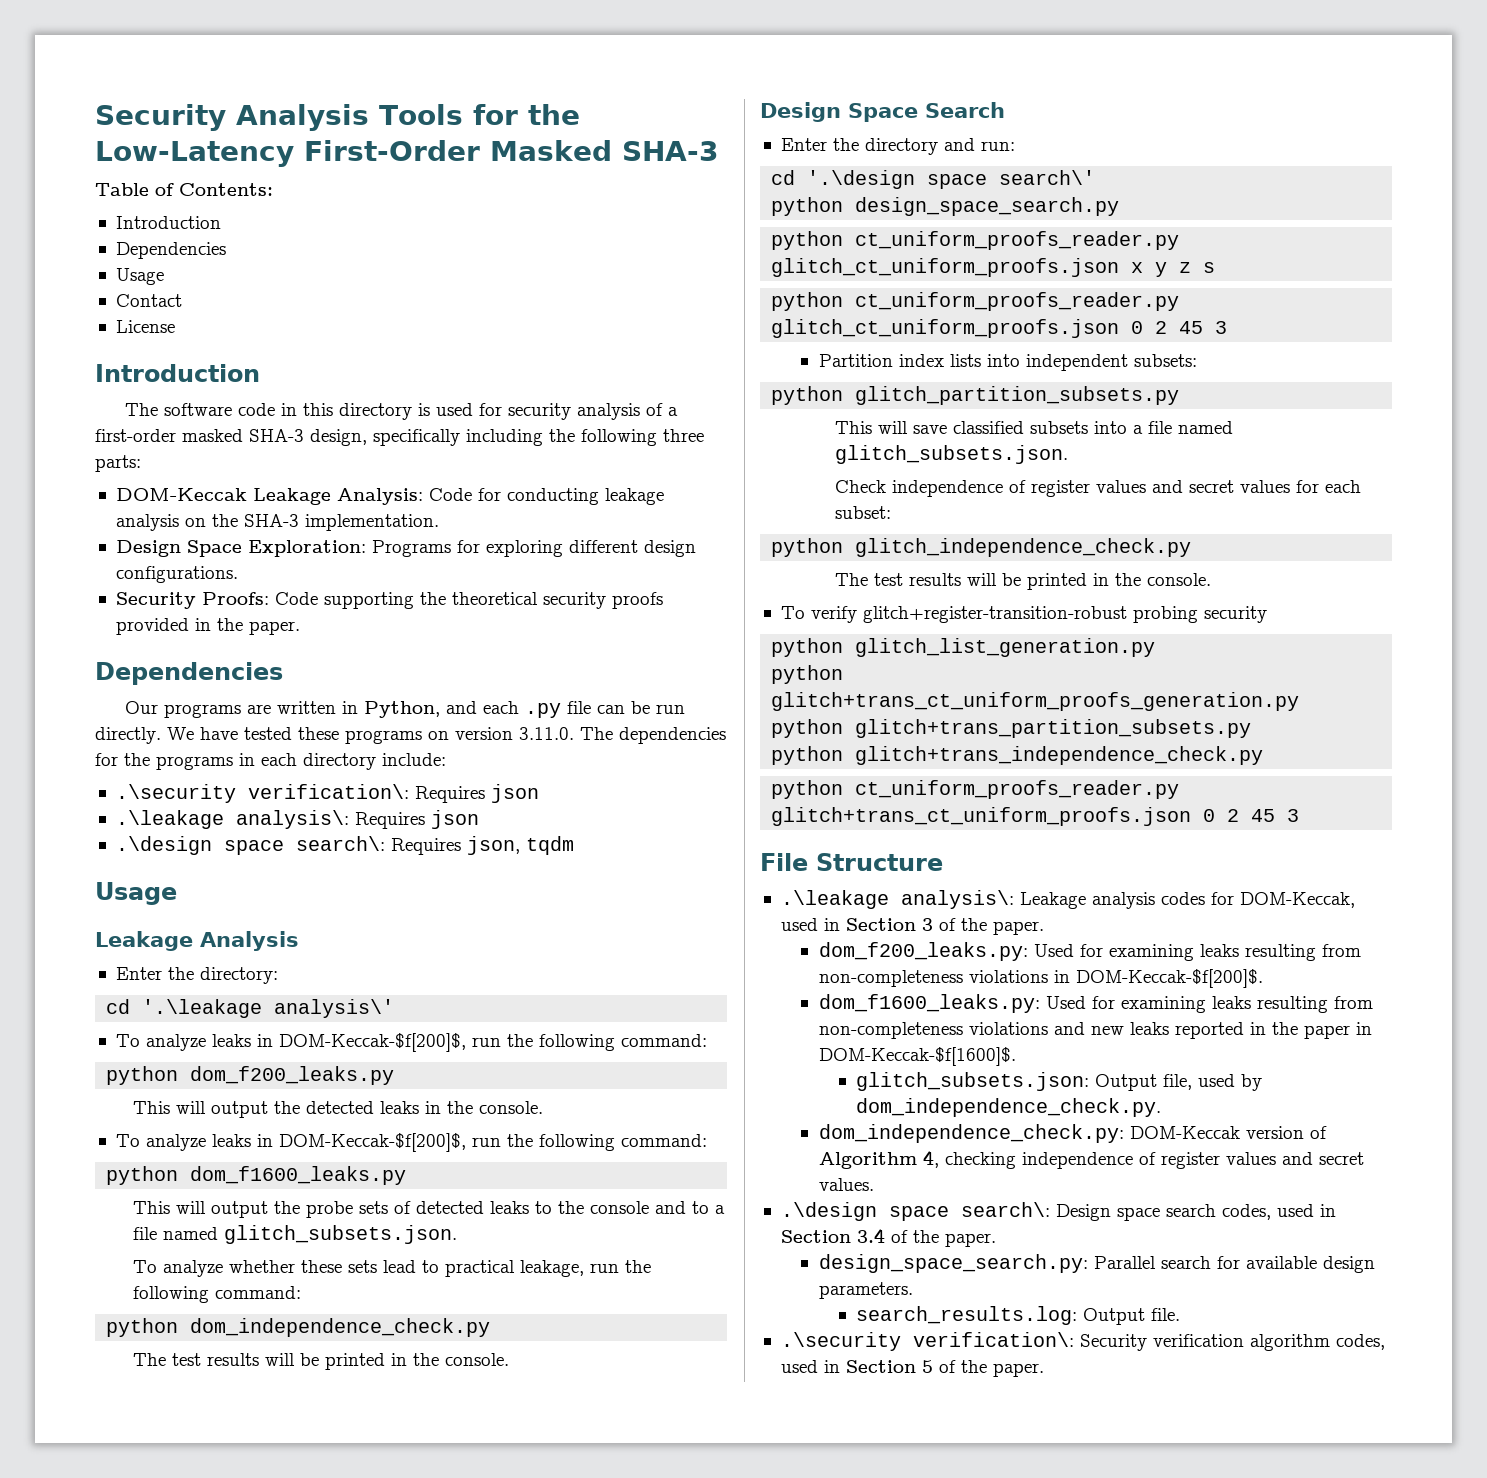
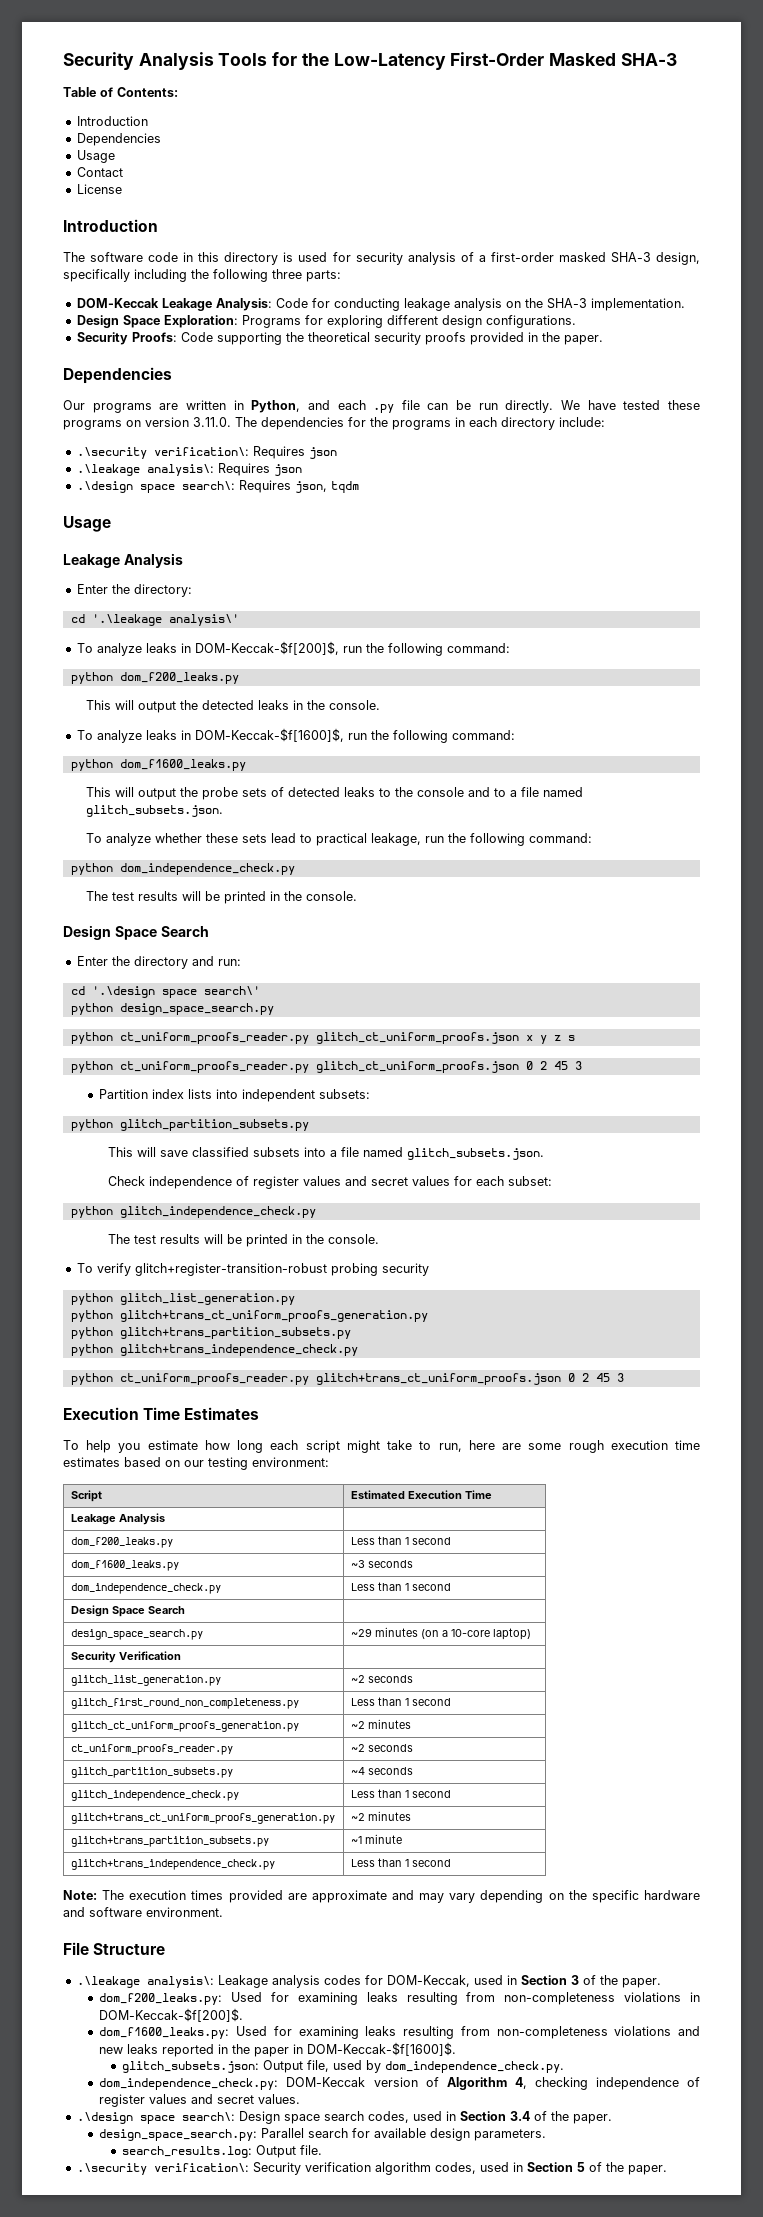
[278,1133,466,1152] DOM-Keccak-$f[200]$, -> [194,728,344,742] DOM-Keccak-$f[1600]$,
(1300, 815) none -> [63,1407,260,1420] [63,1440,701,1453] [63,1457,329,1470] [70,1490,102,1502] [350,1490,492,1499] [70,1513,165,1525] [70,1537,173,1548] [350,1536,451,1545] [70,1560,179,1571] [350,1560,413,1568] [70,1583,221,1594] [350,1582,451,1591] [70,1605,185,1617] [70,1629,203,1640] [350,1627,531,1640] [70,1651,181,1663] [70,1675,221,1686] [350,1675,413,1683] [70,1698,299,1709] [350,1697,451,1706] [70,1721,299,1732] [350,1719,411,1729] [70,1744,233,1755] [350,1744,413,1752] [70,1767,233,1778] [350,1767,413,1775] [70,1790,239,1801] [350,1789,451,1798] [70,1813,335,1824] [350,1811,411,1821] [70,1836,269,1847] [350,1834,402,1844] [70,1859,275,1870] [350,1858,451,1867] [63,1890,700,1903] [63,1907,223,1917] // Execution Time Estimates // To help you estimate how long each script might take to run, here are some rough execution time estimates based on our testing environment: // Script | Estimated Execution Time // Leakage Analysis | // dom_f200_leaks.py | Less than 1 second // dom_f1600_leaks.py | ~3 seconds // dom_independence_check.py | Less than 1 second // Design Space Search | // design_space_search.py | ~29 minutes (on a 10-core laptop) // Security Verification | // glitch_list_generation.py | ~2 seconds // glitch_first_round_non_completeness.py | Less than 1 second // glitch_ct_uniform_proofs_generation.py | ~2 minutes // ct_uniform_proofs_reader.py | ~2 seconds // glitch_partition_subsets.py | ~4 seconds // glitch_independence_check.py | Less than 1 second // glitch+trans_ct_uniform_proofs_generation.py | ~2 minutes // glitch+trans_partition_subsets.py | ~1 minute // glitch+trans_independence_check.py | Less than 1 second // Note: The execution times provided are approximate and may vary depending on the specific hardware and software environment.

